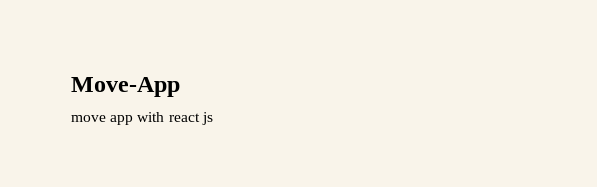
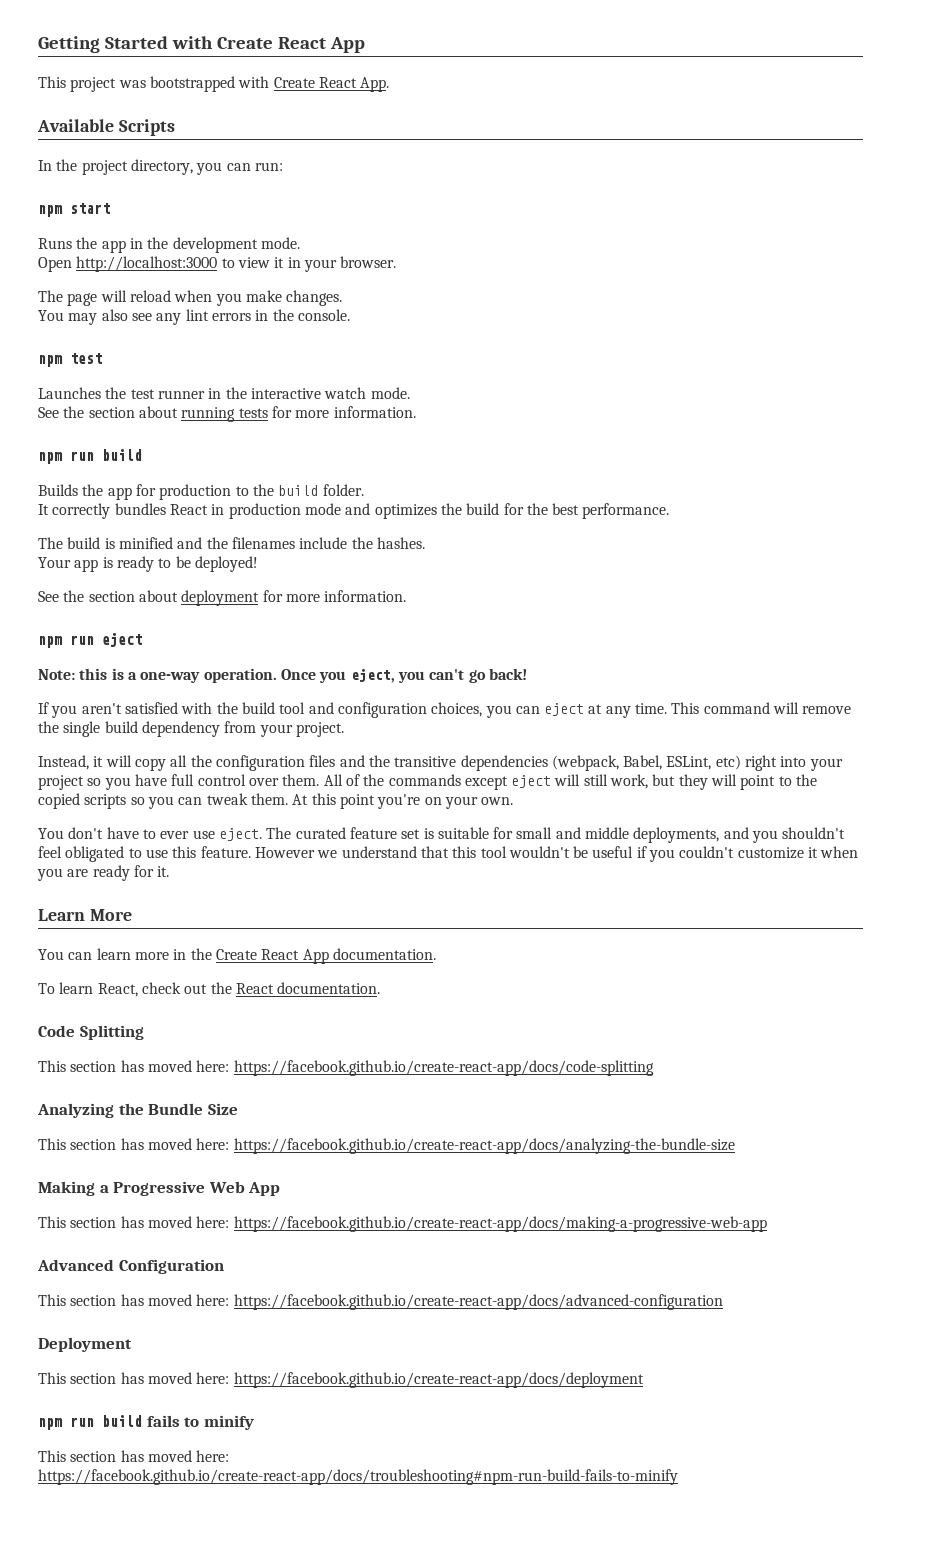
[71,77,180,97] [71,112,213,125] Move-App // move app with react js -> [38,36,365,53] [38,76,390,92] [37,119,175,136] [38,159,283,175] [38,203,110,217] [38,237,300,253] [38,256,397,272] [38,290,343,306] [38,309,350,325] [38,353,102,367] [38,387,410,399] [38,406,416,422] [38,449,142,464] [38,484,364,500] [38,503,670,519] [38,537,425,549] [38,556,258,572] [38,590,407,606] [38,632,142,648] [38,668,527,683] [38,702,852,718] [38,721,344,737] [38,755,843,771] [38,774,818,790] [38,793,514,809] [38,827,846,843] [38,846,859,862] [37,865,170,881] [38,909,132,921] [38,948,436,964] [38,982,381,997] [38,1025,144,1040] [38,1060,654,1076] [37,1103,238,1118] [38,1138,735,1154] [38,1181,281,1196] [38,1216,767,1232] [37,1259,224,1274] [38,1294,723,1310] [38,1337,132,1352] [38,1372,644,1388] [38,1415,254,1430] [38,1450,230,1462] [38,1469,678,1485] Getting Started with Create React App // This project was bootstrapped with Create React App. // Available Scripts // In the project directory, you can run: // npm start // Runs the app in the development mode. // Open http://localhost:3000 to view it in your browser. // The page will reload when you make changes. // You may also see any lint errors in the console. // npm test // Launches the test runner in the interactive watch mode. // See the section about running tests for more information. // npm run build // Builds the app for production to the build folder. // It correctly bundles React in production mode and optimizes the build for the best performance. // The build is minified and the filenames include the hashes. // Your app is ready to be deployed! // See the section about deployment for more information. // npm run eject // Note: this is a one-way operation. Once you eject, you can't go back! // If you aren't satisfied with the build tool and configuration choices, you can eject at any time. This command will remove the single build dependency from your project. // Instead, it will copy all the configuration files and the transitive dependencies (webpack, Babel, ESLint, etc) right into your project so you have full control over them. All of the commands except eject will still work, but they will point to the copied scripts so you can tweak them. At this point you're on your own. // You don't have to ever use eject. The curated feature set is suitable for small and middle deployments, and you shouldn't feel obligated to use this feature. However we understand that this tool wouldn't be useful if you couldn't customize it when you are ready for it. // Learn More // You can learn more in the Create React App documentation. // To learn React, check out the React documentation. // Code Splitting // This section has moved here: https://facebook.github.io/create-react-app/docs/code-splitting // Analyzing the Bundle Size // This section has moved here: https://facebook.github.io/create-react-app/docs/analyzing-the-bundle-size // Making a Progressive Web App // This section has moved here: https://facebook.github.io/create-react-app/docs/making-a-progressive-web-app // Advanced Configuration // This section has moved here: https://facebook.github.io/create-react-app/docs/advanced-configuration // Deployment // This section has moved here: https://facebook.github.io/create-react-app/docs/deployment // npm run build fails to minify // This section has moved here: https://facebook.github.io/create-react-app/docs/troubleshooting#npm-run-build-fails-to-minify

